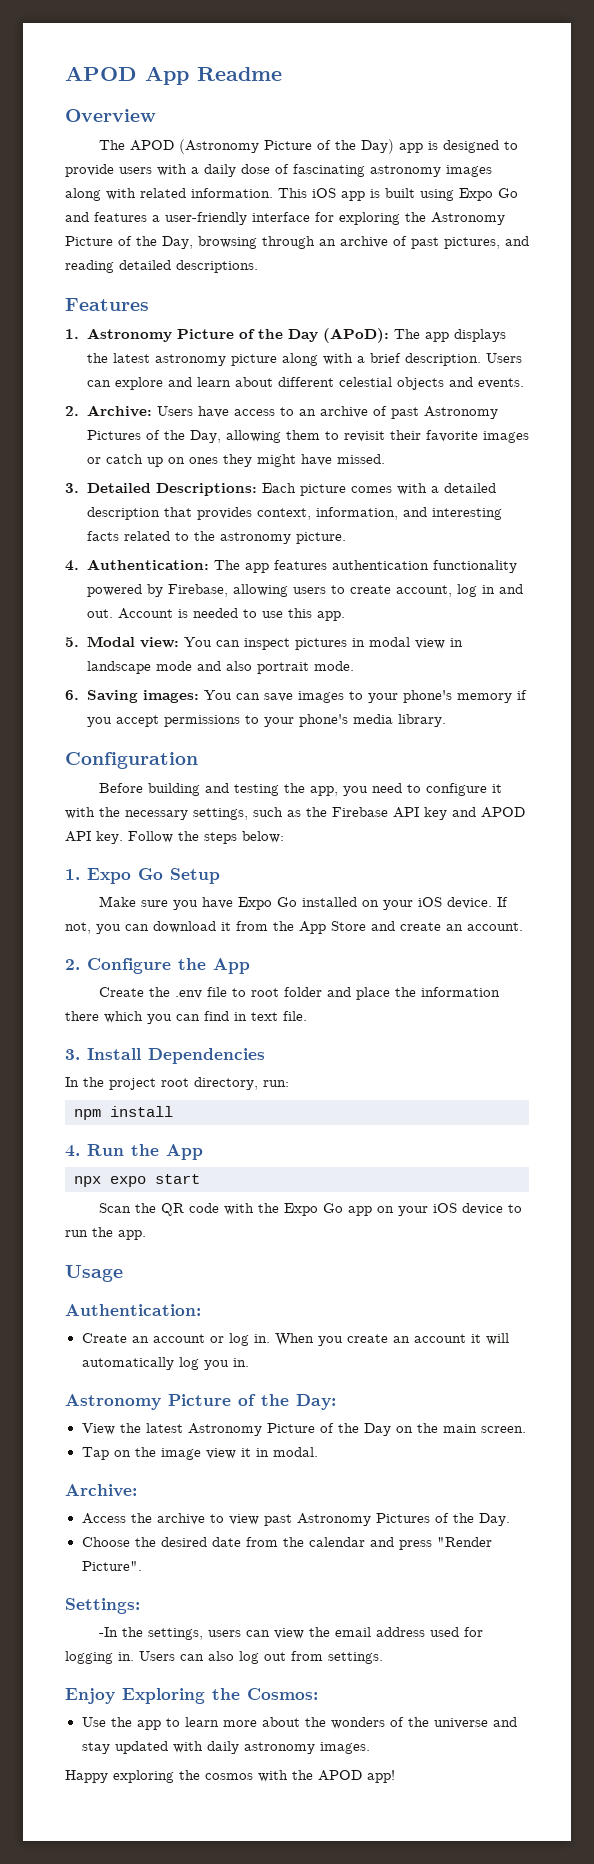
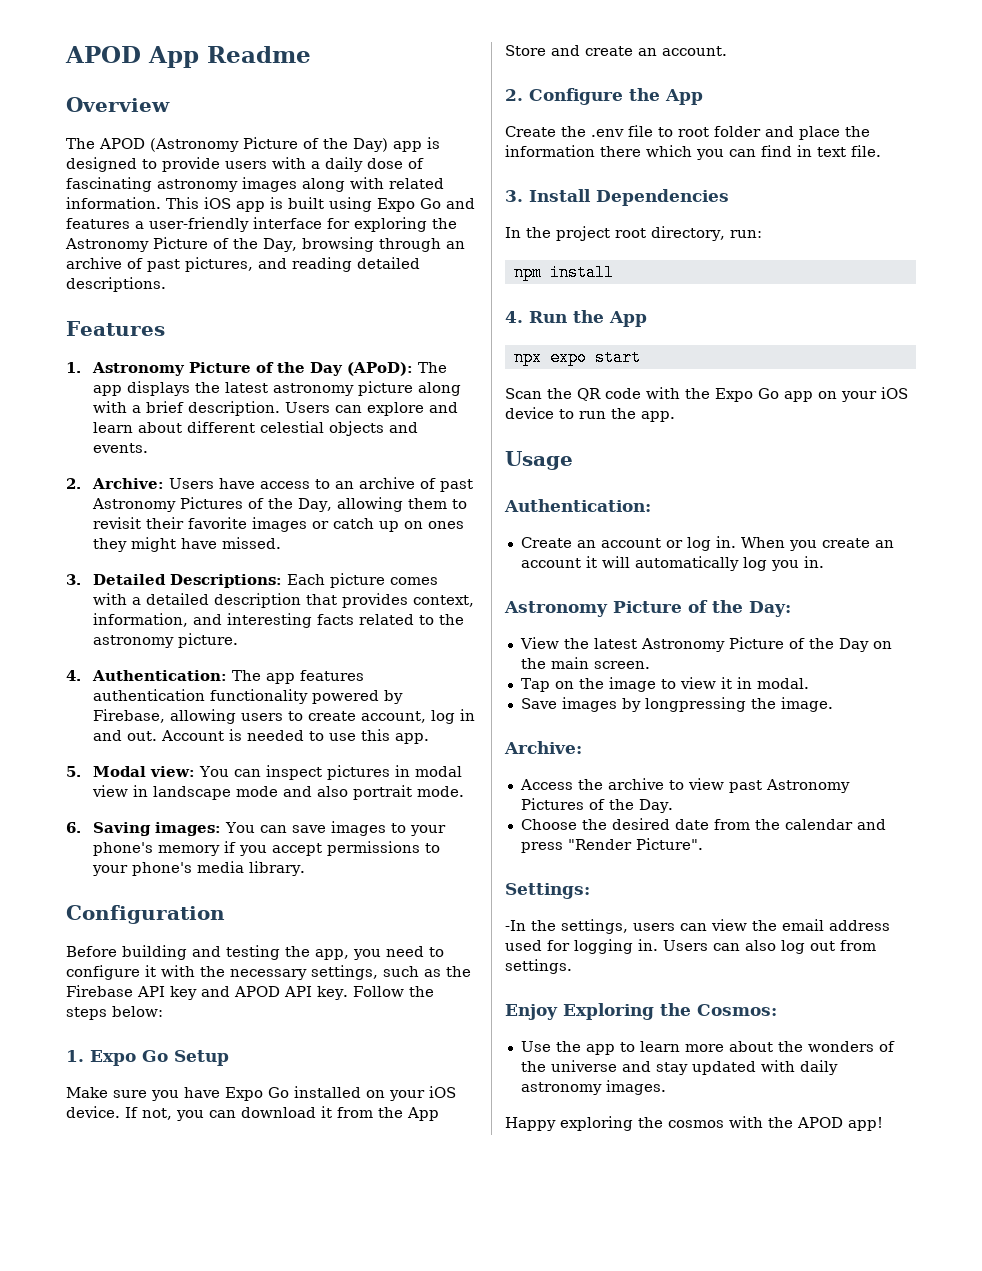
(201, 1454) none -> [660,679,676,689] to
(318, 1452) none -> [520,697,833,712] // Save images by longpressing the image.

